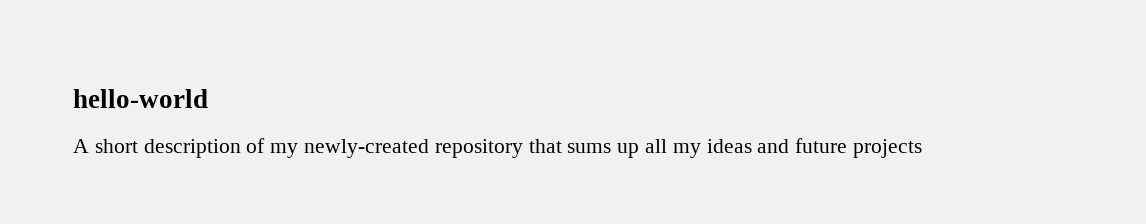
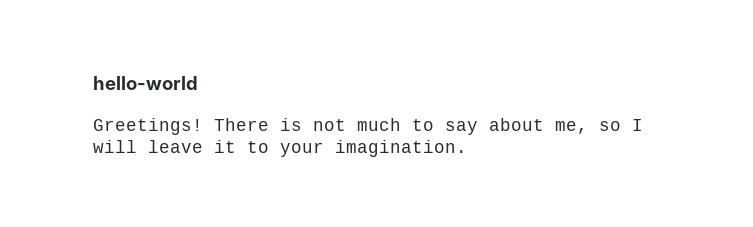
[73,138,923,158] A short description of my newly-created repository that sums up all my ideas and future projects -> [93,118,643,135] [93,140,467,157] Greetings! There is not much to say about me, so I will leave it to your imagination.

